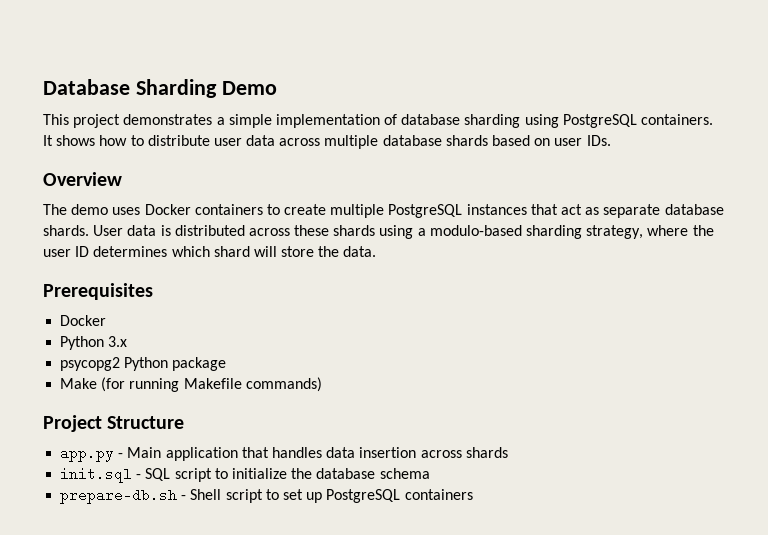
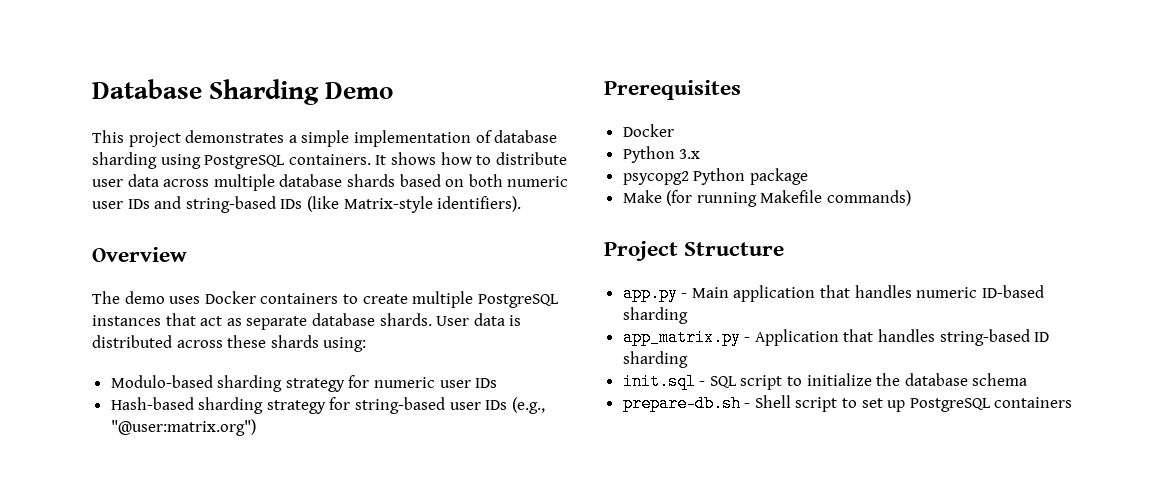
[554,135,611,146] user IDs. -> [468,174,569,187] [92,196,522,213] both numeric user IDs and string-based IDs (like Matrix-style identifiers).
[379,225,714,239] [43,246,377,257] using a modulo-based sharding strategy, where the user ID determines which shard will store the data. -> [323,337,367,352] [110,375,498,392] [110,397,545,414] [110,419,256,436] using: // Modulo-based sharding strategy for numeric user IDs // Hash-based sharding strategy for string-based user IDs (e.g., "@user:matrix.org")
[326,447,508,458] data insertion across shards -> [916,285,1044,298] [622,307,688,324] [622,329,1050,346] [622,351,688,368] numeric ID-based sharding // app_matrix.py - Application that handles string-based ID sharding

